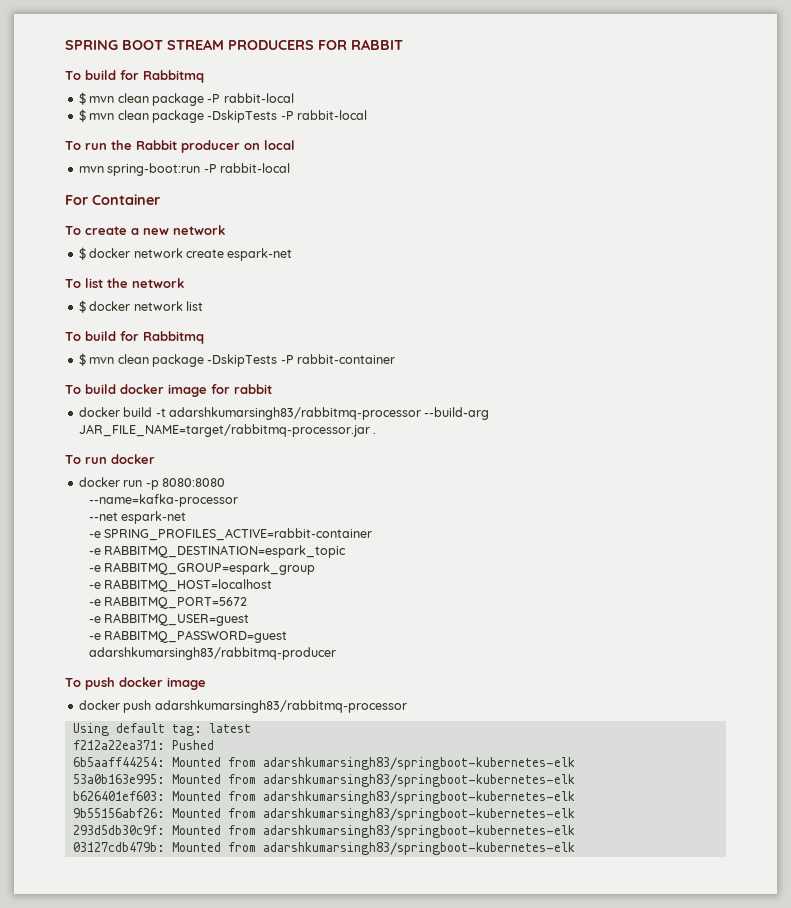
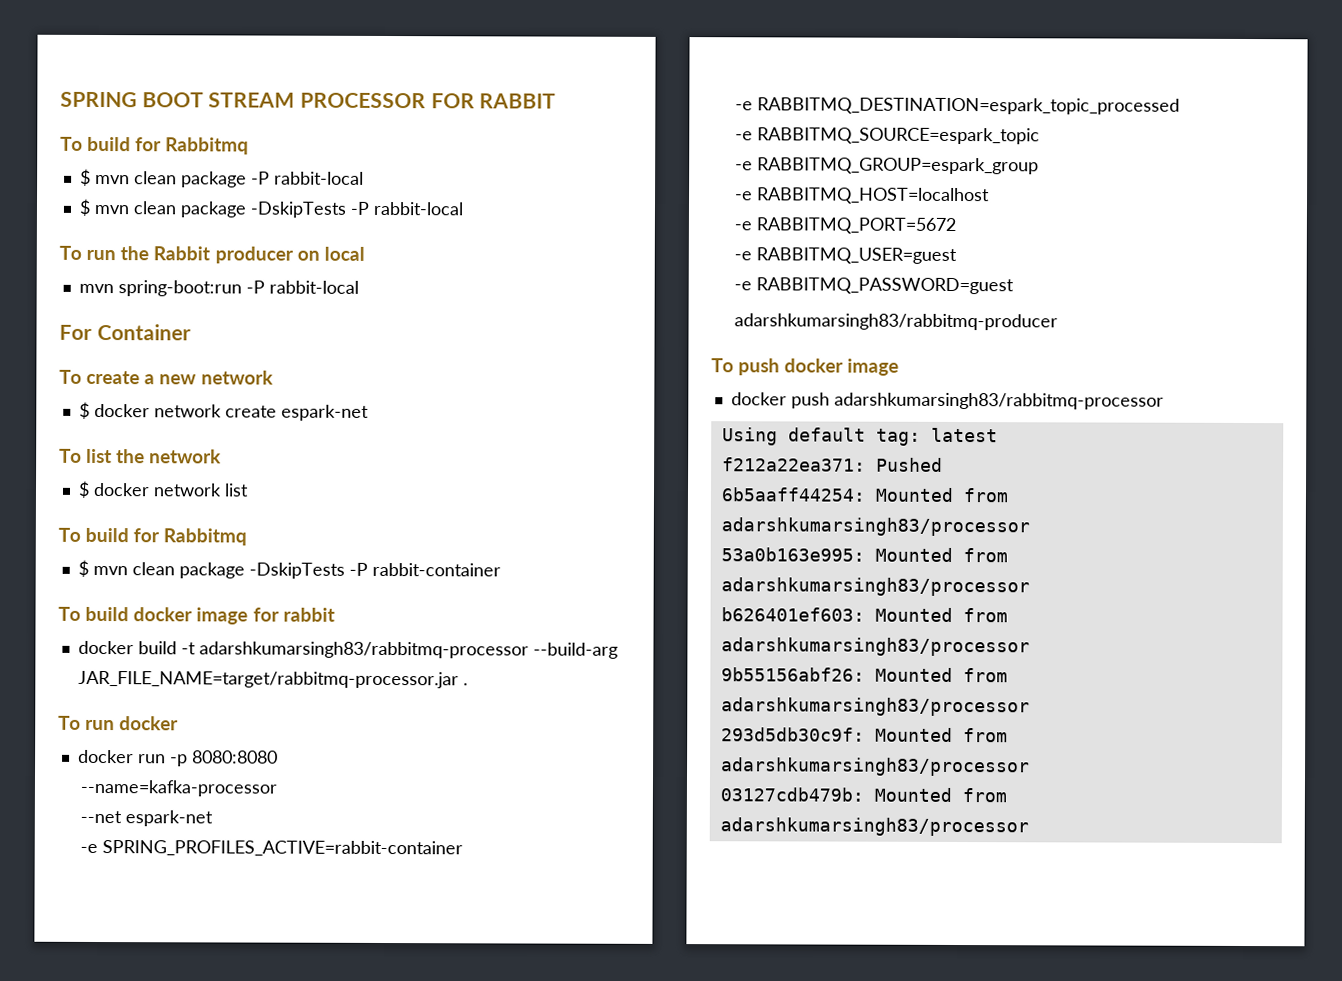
[228,40,314,50] PRODUCERS -> [300,92,427,109] PROCESSOR
[104,545,347,558] RABBITMQ_DESTINATION=espark_topic -> [757,97,1181,115] [735,127,1041,145] RABBITMQ_DESTINATION=espark_topic_processed // -e RABBITMQ_SOURCE=espark_topic
[262,757,575,770] adarshkumarsingh83/springboot-kubernetes-elk -> [720,517,1030,537] adarshkumarsingh83/processor
[262,774,575,787] adarshkumarsingh83/springboot-kubernetes-elk -> [720,577,1030,597] adarshkumarsingh83/processor
[262,791,575,804] adarshkumarsingh83/springboot-kubernetes-elk -> [720,637,1030,657] adarshkumarsingh83/processor
[262,808,575,821] adarshkumarsingh83/springboot-kubernetes-elk -> [720,697,1030,717] adarshkumarsingh83/processor
[262,825,575,838] adarshkumarsingh83/springboot-kubernetes-elk -> [720,757,1030,777] adarshkumarsingh83/processor
[262,842,575,855] adarshkumarsingh83/springboot-kubernetes-elk -> [719,817,1029,837] adarshkumarsingh83/processor

